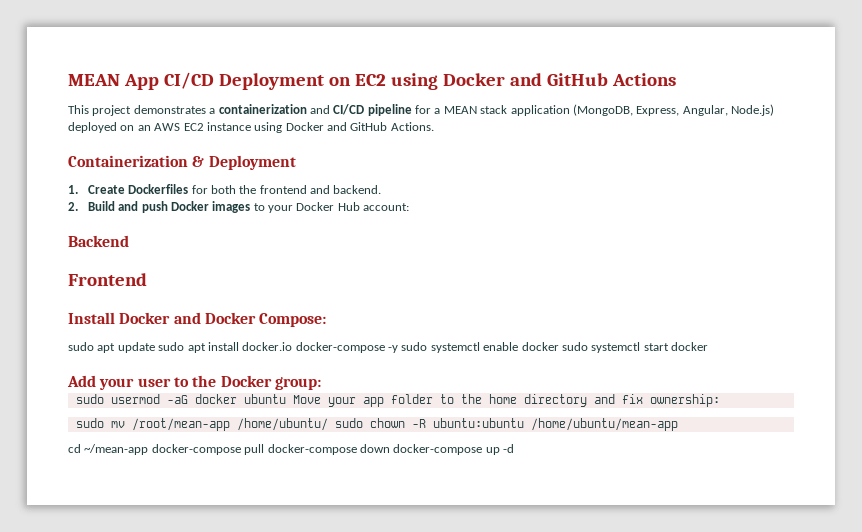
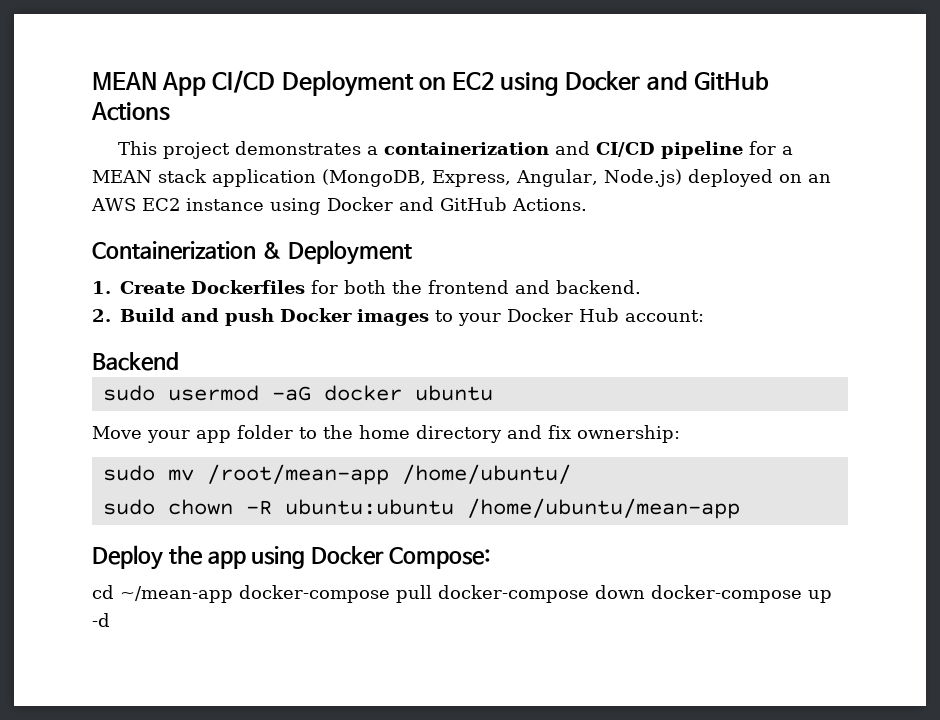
[68,273,147,286] [68,312,327,327] [68,342,708,353] [67,375,321,390] // Frontend // Install Docker and Docker Compose: // sudo apt update sudo apt install docker.io docker-compose -y sudo systemctl enable docker sudo systemctl start docker // Add your user to the Docker group: -> (179, 361) none
(286, 399) none -> (493, 393) //
(328, 424) none -> (571, 474) //
(678, 424) none -> [92,545,492,570] // Deploy the app using Docker Compose:

